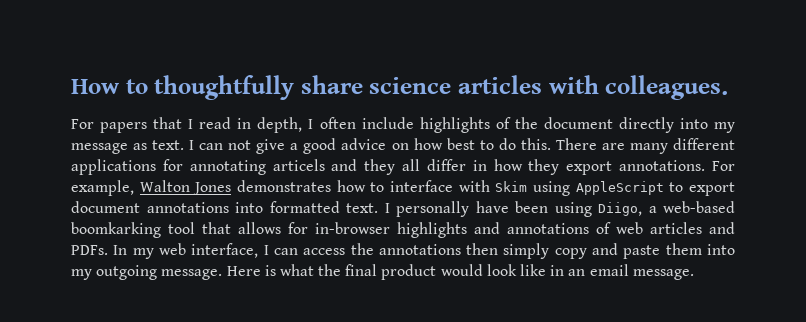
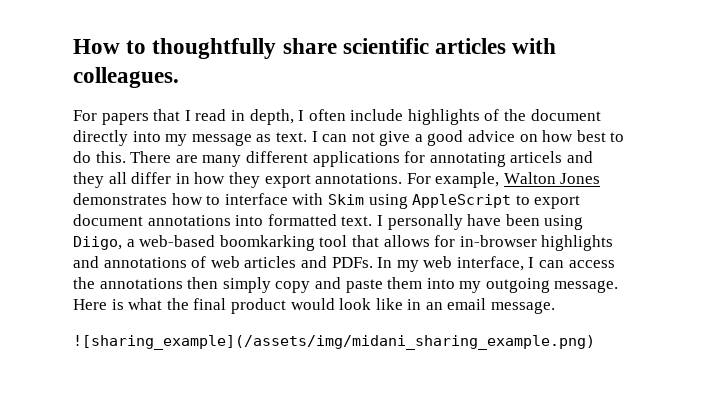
[369,77,452,94] science -> [342,38,429,54] scientific
(694, 274) none -> [73,335,595,350] // ![sharing_example](/assets/img/midani_sharing_example.png)

